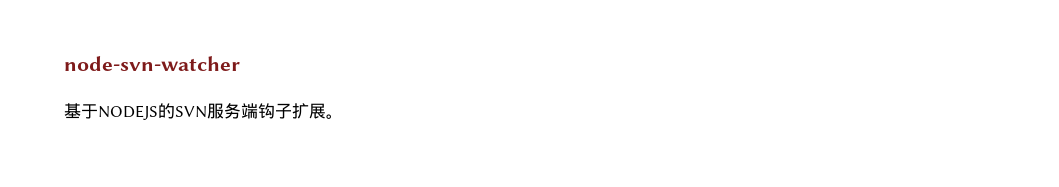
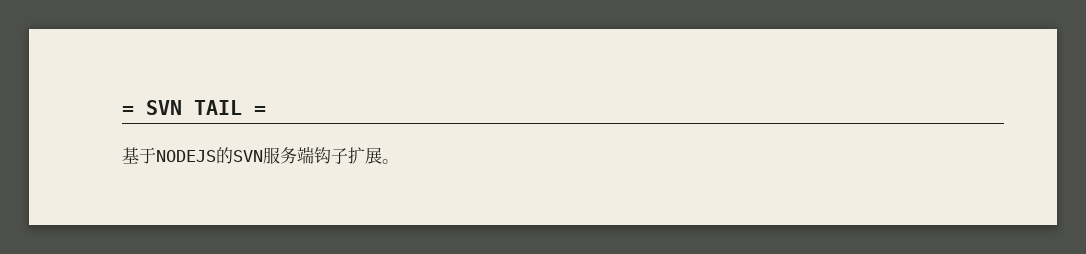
[64,56,240,71] node-svn-watcher -> [122,100,266,115] = SVN TAIL =

